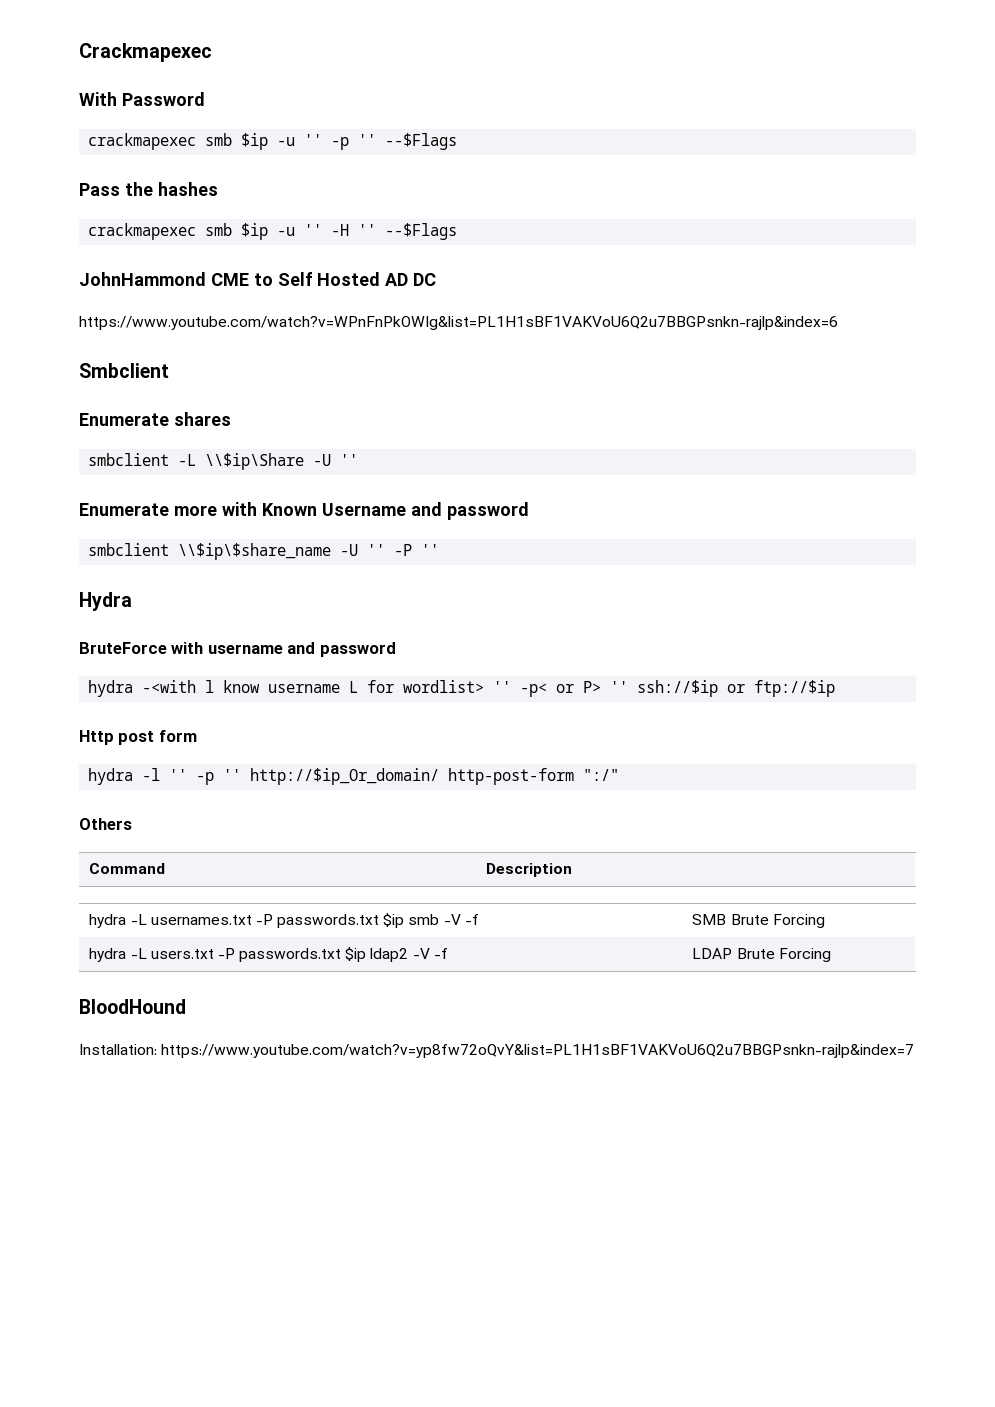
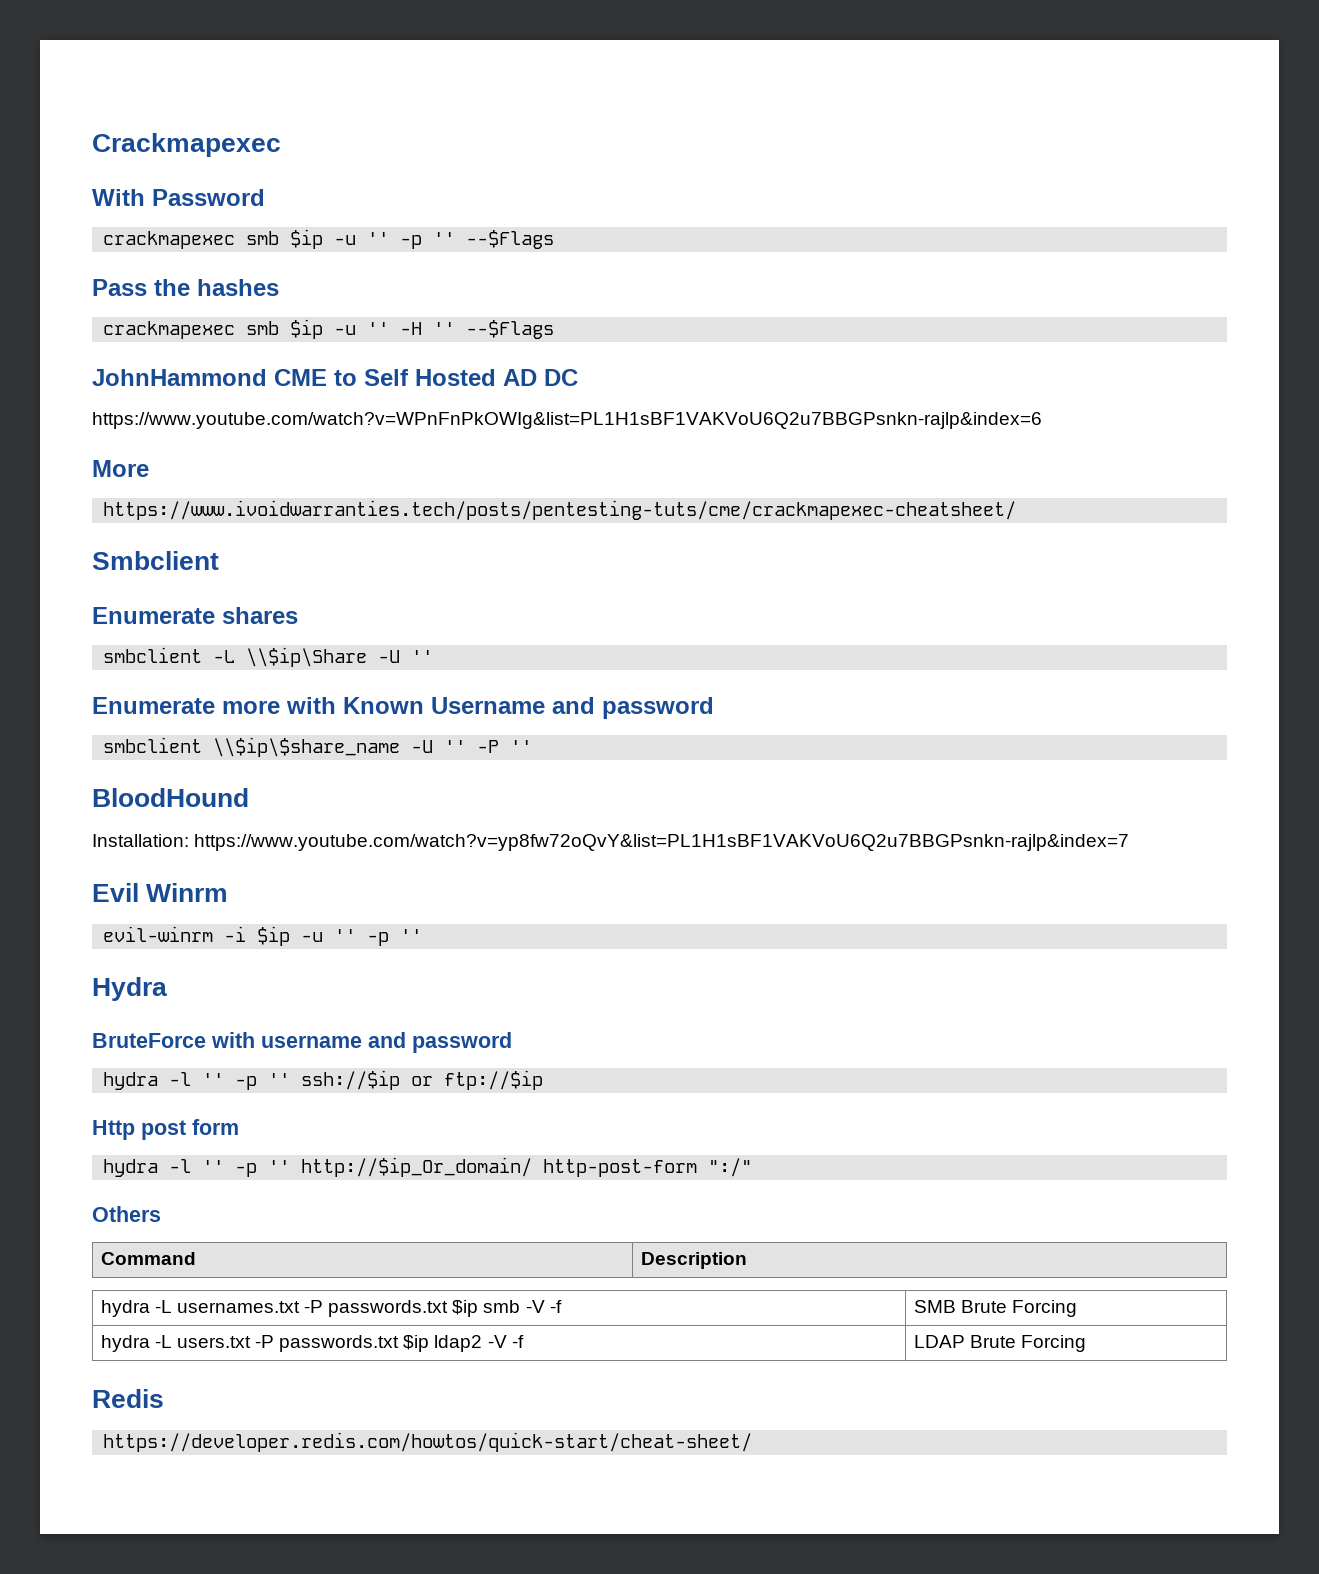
(838, 323) none -> [92,460,149,477] [103,500,1017,520] // More // https://www.ivoidwarranties.tech/posts/pentesting-tuts/cme/crackmapexec-cheatsheet/
(440, 550) none -> [92,788,249,807] [92,834,1130,851] [92,883,229,902] [103,926,423,946] // BloodHound // Installation: https://www.youtube.com/watch?v=yp8fw72oQvY&list=PL1H1sBF1VAKVoU6Q2u7BBGPsnkn-rajlp&index=7 // Evil Winrm // evil-winrm -i $ip -u '' -p ''
[142,680,602,697] -<with l know username L for wordlist> '' -p< or P> -> [169,1072,258,1090] -l '' -p
[79,999,186,1014] [79,1044,915,1058] BloodHound // Installation: https://www.youtube.com/watch?v=yp8fw72oQvY&list=PL1H1sBF1VAKVoU6Q2u7BBGPsnkn-rajlp&index=7 -> [92,1389,164,1408] [103,1432,753,1452] Redis // https://developer.redis.com/howtos/quick-start/cheat-sheet/

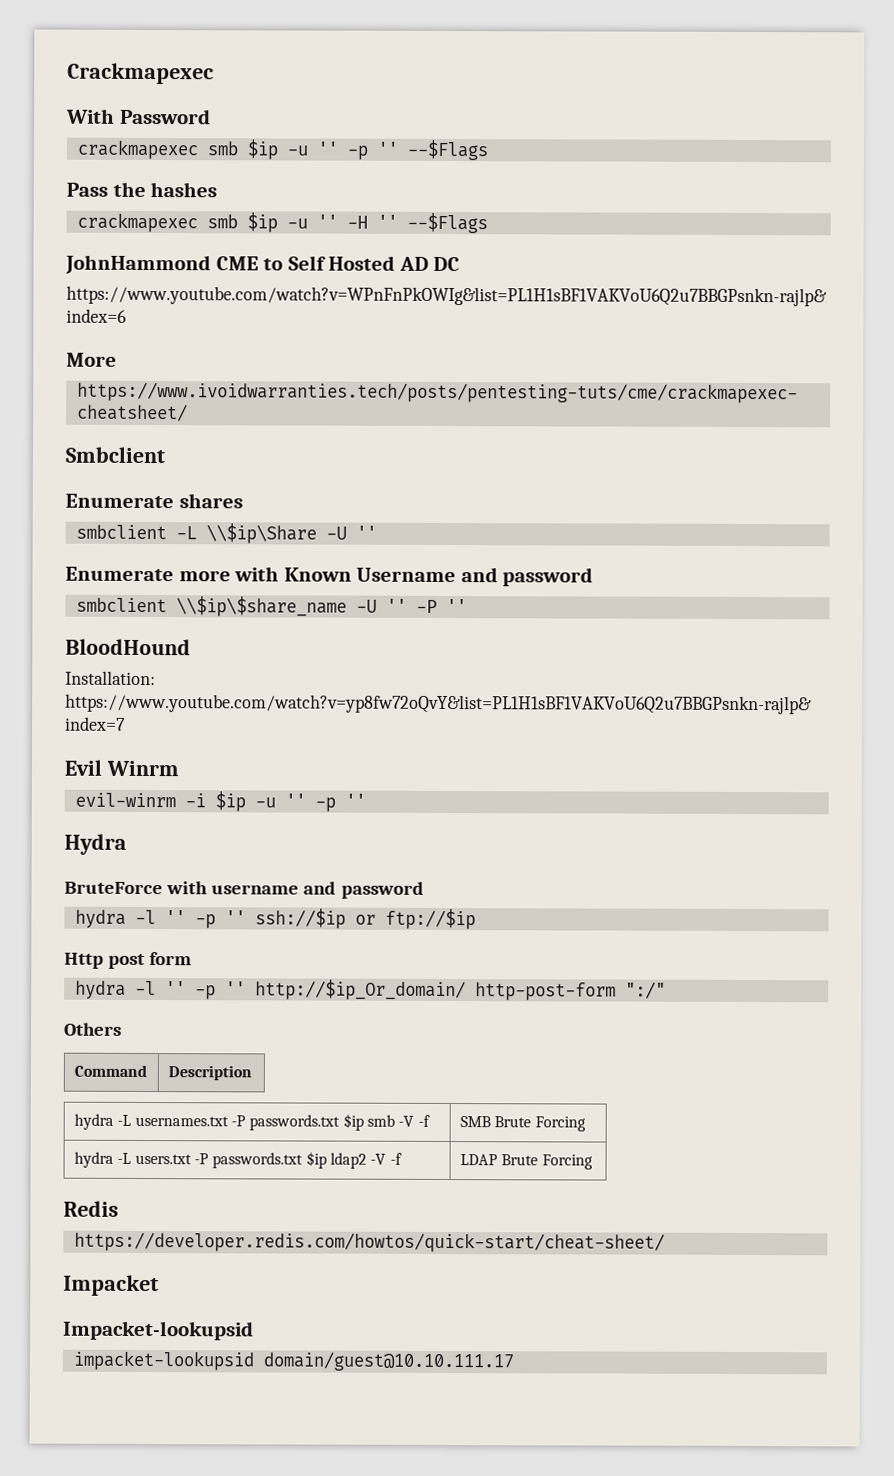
(753, 1442) none -> [63,1274,159,1297] [63,1320,254,1341] [72,1350,514,1372] // Impacket // Impacket-lookupsid // impacket-lookupsid domain/guest@10.10.111.17

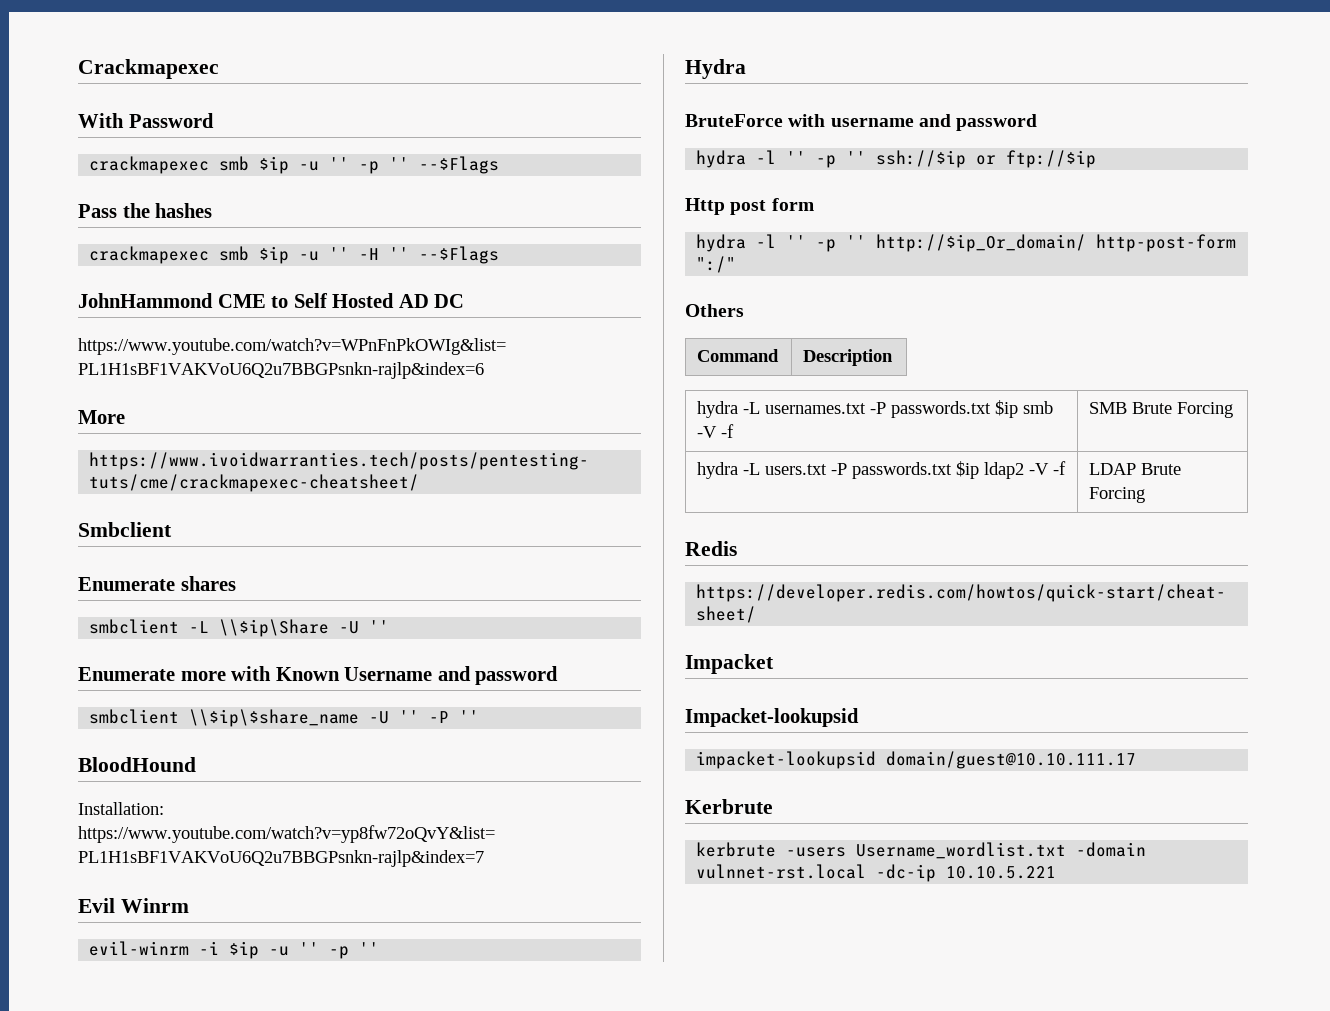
(514, 1361) none -> [685,799,773,814] [696,842,1147,859] [696,864,1057,882] // Kerbrute // kerbrute -users Username_wordlist.txt -domain vulnnet-rst.local -dc-ip 10.10.5.221

